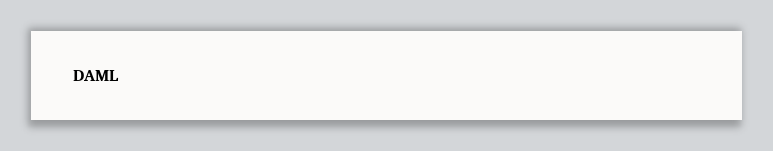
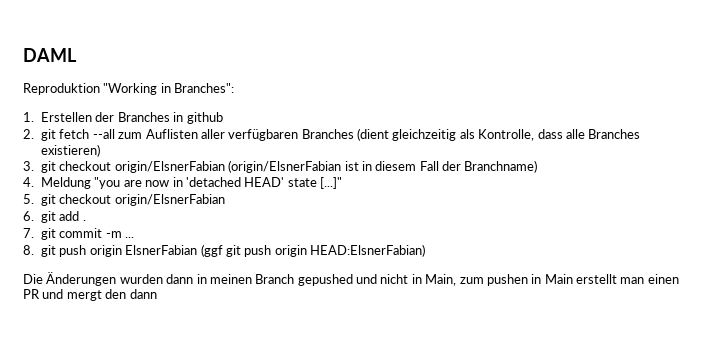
(119, 75) none -> [23,83,235,95] [23,112,223,124] [23,128,641,141] [41,144,101,157] [23,160,538,173] [23,177,343,189] [23,194,225,206] [23,211,86,223] [23,228,135,240] [23,244,426,257] [23,272,679,286] [23,289,157,301] // Reproduktion "Working in Branches": // 1. Erstellen der Branches in github // 2. git fetch --all zum Auflisten aller verfügbaren Branches (dient gleichzeitig als Kontrolle, dass alle Branches existieren) // 3. git checkout origin/ElsnerFabian (origin/ElsnerFabian ist in diesem Fall der Branchname) // 4. Meldung "you are now in 'detached HEAD' state [...]" // 5. git checkout origin/ElsnerFabian // 6. git add . // 7. git commit -m ... // 8. git push origin ElsnerFabian (ggf git push origin HEAD:ElsnerFabian) // Die Änderungen wurden dann in meinen Branch gepushed und nicht in Main, zum pushen in Main erstellt man einen PR und mergt den dann

